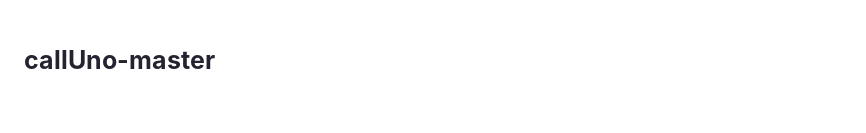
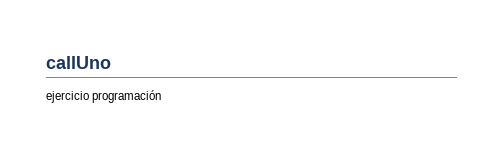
[24,50,215,69] callUno-master -> [46,56,111,69] [46,90,162,103] callUno // ejercicio programación

